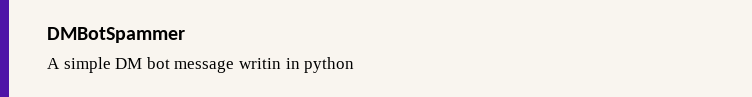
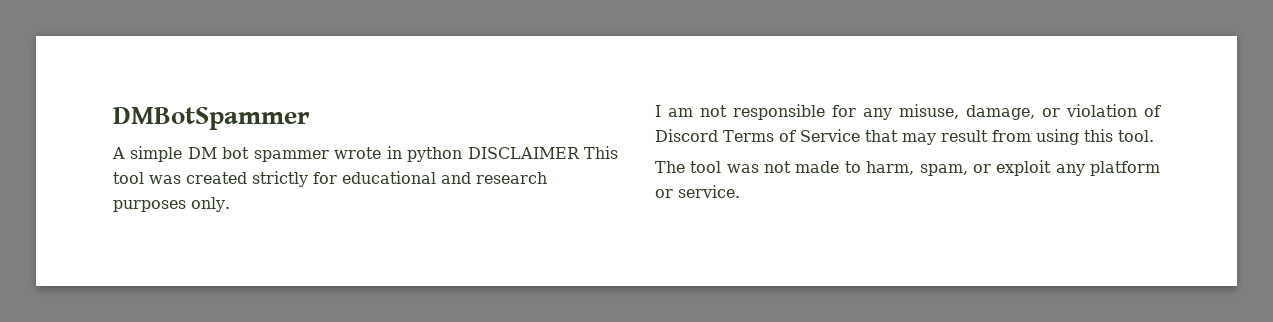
[174,57,355,73] message writin in python -> [253,146,618,162] [113,171,547,187] [113,197,230,212] [655,104,1161,120] [655,129,1154,145] [655,160,1160,176] [655,185,740,198] spammer wrote in python DISCLAIMER This tool was created strictly for educational and research purposes only. // I am not responsible for any misuse, damage, or violation of Discord Terms of Service that may result from using this tool. // The tool was not made to harm, spam, or exploit any platform or service.

